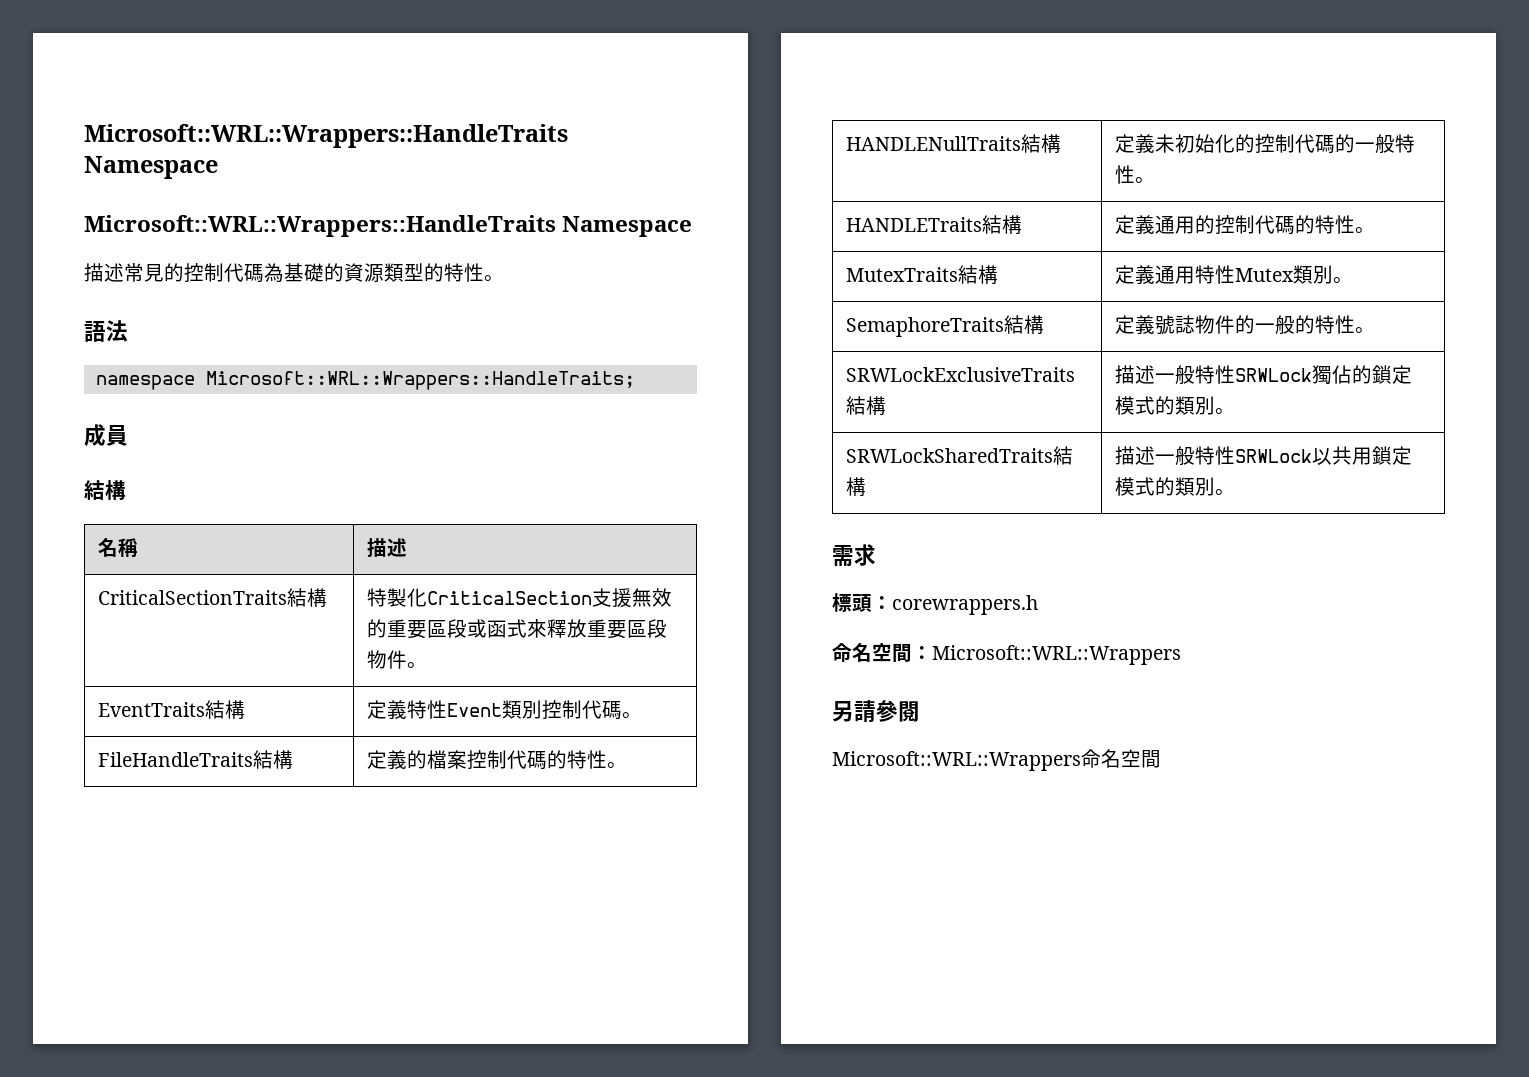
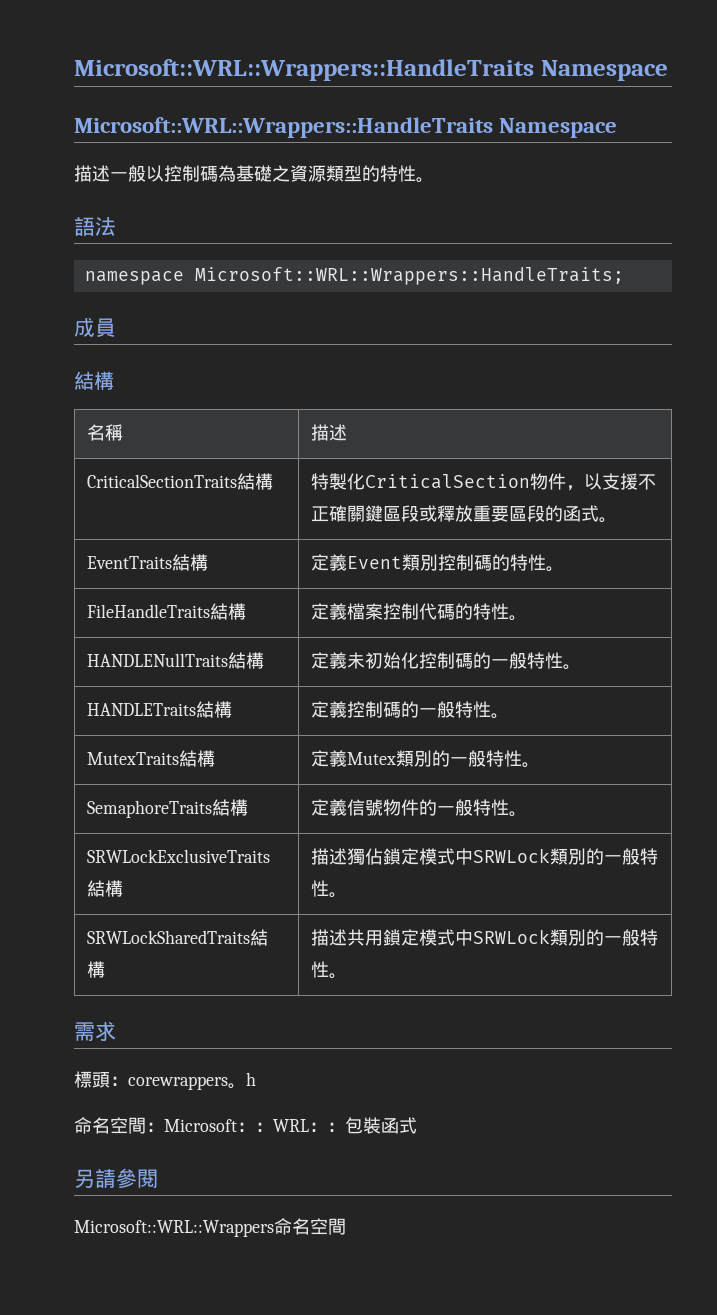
[124,263,244,283] 常見的控制代 -> [110,165,200,182] 一般以控制
[324,263,344,282] 的 -> [272,165,290,182] 之
[591,588,672,608] [366,619,547,639] 支援無效的重要區段或函式來 -> [530,473,657,491] [311,505,438,522] 物件，以支援不正確關鍵區段或
[366,650,407,669] 物件 -> [545,505,600,522] 的函式
[406,700,447,719] 特性 -> (348, 562) none
[581,700,622,720] 代碼 -> [474,554,547,571] 碼的特性
[406,750,427,769] 的 -> (348, 611) none
[1234,134,1315,154] 的控制代 -> [419,652,456,669] 控制
[1154,215,1315,235] 通用的控制代碼的 -> [347,701,456,718] 控制碼的一般
[1154,265,1333,284] 通用特性Mutex類別 -> [347,750,523,767] Mutex類別的一般特性
[1154,315,1195,335] 號誌 -> [347,799,384,816] 信號
[1294,315,1315,334] 的 -> (474, 807) none
[1154,365,1412,385] [1114,396,1235,415] [845,446,1073,465] [845,477,866,496] [1114,446,1412,465] [1114,477,1215,496] 一般特性SRWLock獨佔的鎖定模式的類別。 // SRWLockSharedTraits結構 | 描述一般特性SRWLock以共用鎖定模式的類別 -> [347,848,659,865] [311,880,348,898] [87,929,269,946] [87,961,106,978] [311,929,659,946] [311,961,330,978] 獨佔鎖定模式中SRWLock類別的一般特性。 // SRWLockSharedTraits結構 | 描述共用鎖定模式中SRWLock類別的一般特性
[892,595,1038,615] corewrappers.h -> [128,1072,256,1090] corewrappers。h
[932,645,1181,665] Microsoft::WRL::Wrappers -> [164,1117,417,1134] Microsoft：：WRL：：包裝函式

